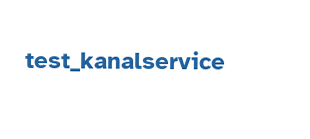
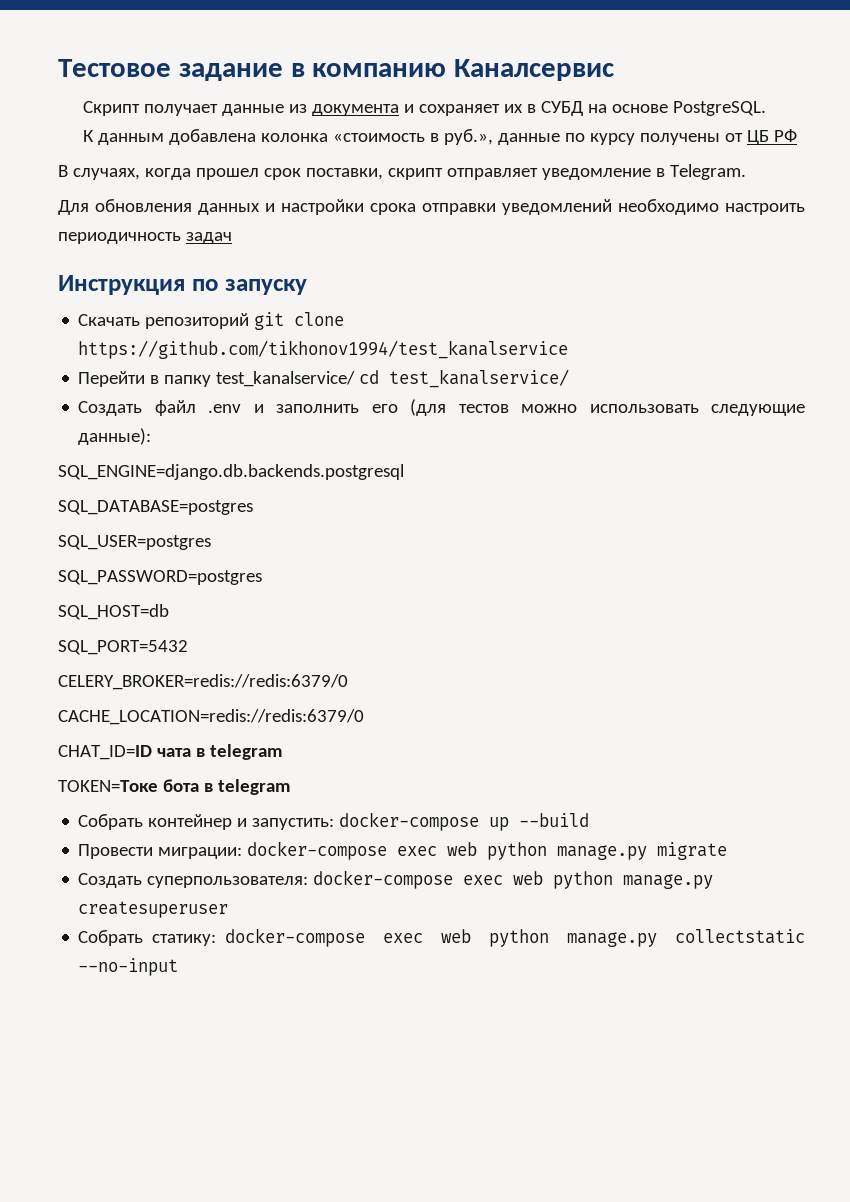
[24,49,226,73] test_kanalservice -> [58,59,615,81] [83,101,767,116] [83,129,798,145] [58,164,746,180] [58,199,805,215] [58,232,232,244] [58,275,307,295] [78,312,345,330] [78,340,569,359] [78,369,570,388] [78,399,805,416] [78,428,152,445] [58,464,404,480] [58,500,253,515] [58,535,211,550] [58,570,262,585] [58,604,169,620] [58,640,188,655] [58,674,348,690] [58,709,364,725] [58,744,282,760] [58,779,290,795] [78,812,590,831] [78,841,728,860] [78,870,714,889] [78,901,229,918] [78,928,805,947] [78,958,179,976] Тестовое задание в компанию Каналсервис // Скрипт получает данные из документа и сохраняет их в СУБД на основе PostgreSQL. // К данным добавлена колонка «стоимость в руб.», данные по курсу получены от ЦБ РФ // В случаях, когда прошел срок поставки, скрипт отправляет уведомление в Telegram. // Для обновления данных и настройки срока отправки уведомлений необходимо настроить периодичность задач // Инструкция по запуску // Скачать репозиторий git clone https://github.com/tikhonov1994/test_kanalservice // Перейти в папку test_kanalservice/ cd test_kanalservice/ // Создать файл .env и заполнить его (для тестов можно использовать следующие данные): // SQL_ENGINE=django.db.backends.postgresql // SQL_DATABASE=postgres // SQL_USER=postgres // SQL_PASSWORD=postgres // SQL_HOST=db // SQL_PORT=5432 // CELERY_BROKER=redis://redis:6379/0 // CACHE_LOCATION=redis://redis:6379/0 // CHAT_ID=ID чата в telegram // TOKEN=Токе бота в telegram // Собрать контейнер и запустить: docker-compose up --build // Провести миграции: docker-compose exec web python manage.py migrate // Создать суперпользователя: docker-compose exec web python manage.py createsuperuser // Собрать статику: docker-compose exec web python manage.py collectstatic --no-input

